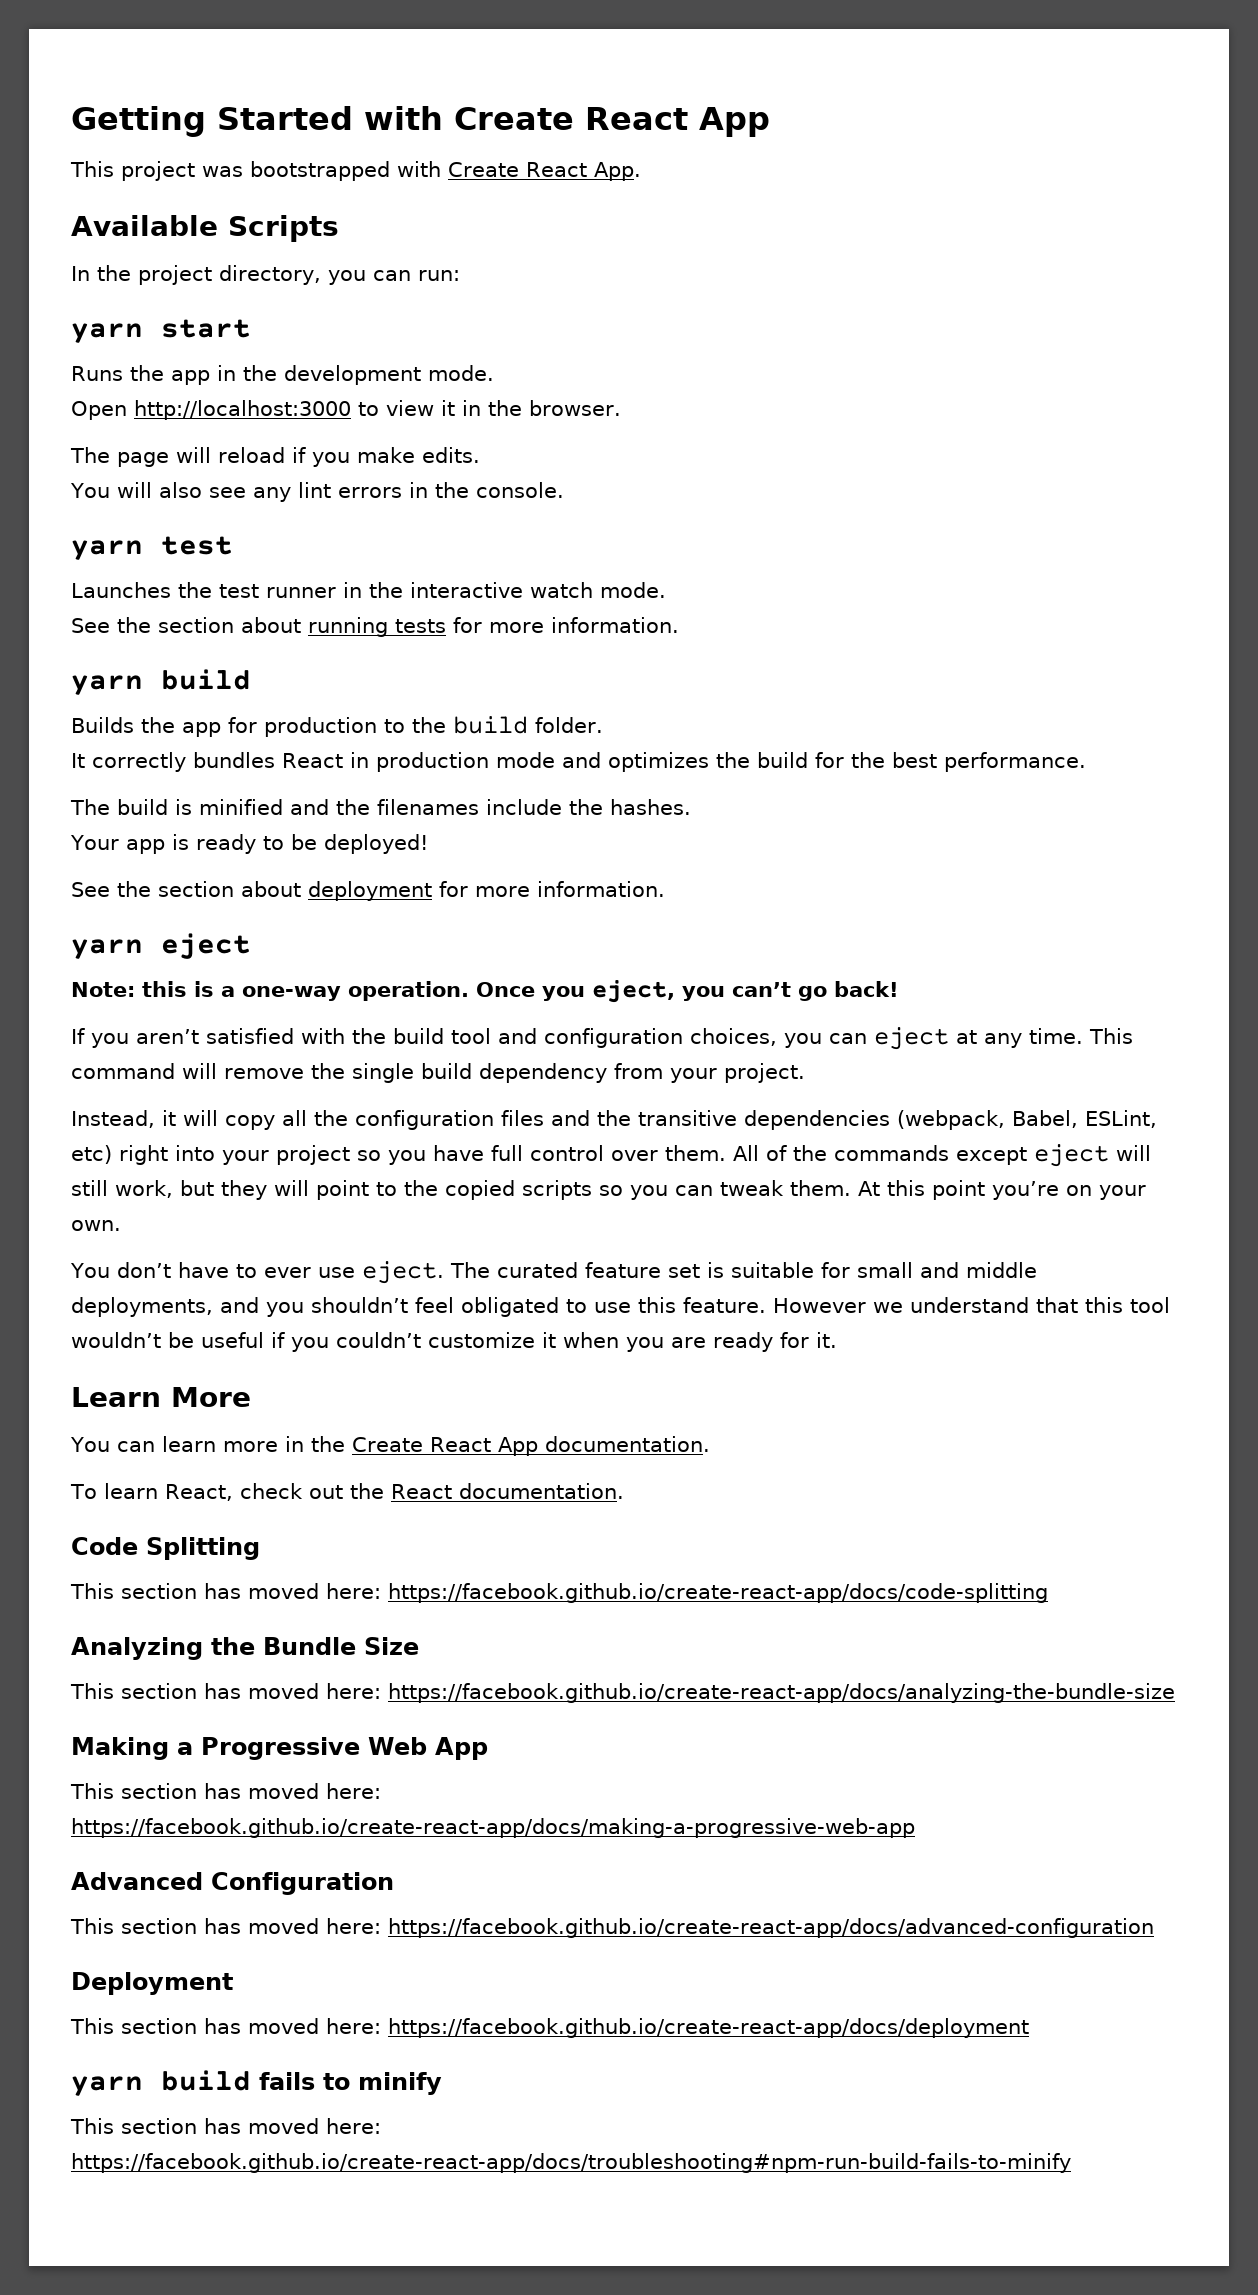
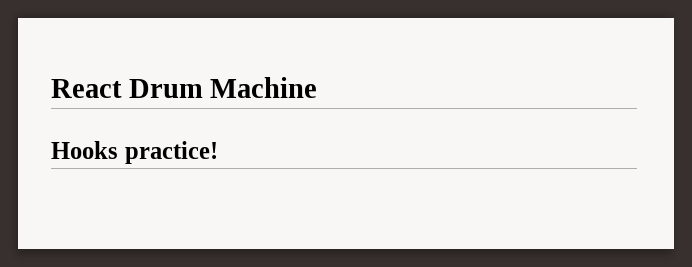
[71,106,770,137] [70,161,641,181] [71,215,339,242] [71,265,460,285] [71,319,251,343] [71,365,494,385] [71,400,621,420] [70,447,480,467] [70,482,564,502] [71,536,233,560] [71,582,666,598] [71,617,679,637] [71,669,251,695] [71,716,603,737] [71,752,1086,772] [70,799,691,815] [70,834,428,854] [71,881,665,901] [71,933,251,959] [71,980,899,1003] [71,1027,1133,1050] [71,1063,805,1083] [71,1110,1157,1130] [71,1144,1151,1167] [71,1180,1146,1200] [71,1220,121,1231] [70,1261,1037,1284] [71,1297,1170,1317] [71,1332,837,1352] [71,1387,251,1407] [70,1436,710,1456] [70,1483,624,1501] [71,1537,260,1560] [70,1583,1048,1603] [71,1637,419,1660] [70,1683,1175,1703] [71,1737,488,1760] [70,1783,381,1799] [71,1818,915,1838] [71,1872,394,1895] [70,1918,1154,1938] [71,1972,233,1995] [70,2018,1029,2038] [71,2070,442,2096] [70,2118,381,2134] [71,2153,1071,2173] Getting Started with Create React App // This project was bootstrapped with Create React App. // Available Scripts // In the project directory, you can run: // yarn start // Runs the app in the development mode. // Open http://localhost:3000 to view it in the browser. // The page will reload if you make edits. // You will also see any lint errors in the console. // yarn test // Launches the test runner in the interactive watch mode. // See the section about running tests for more information. // yarn build // Builds the app for production to the build folder. // It correctly bundles React in production mode and optimizes the build for the best performance. // The build is minified and the filenames include the hashes. // Your app is ready to be deployed! // See the section about deployment for more information. // yarn eject // Note: this is a one-way operation. Once you eject, you can’t go back! // If you aren’t satisfied with the build tool and configuration choices, you can eject at any time. This command will remove the single build dependency from your project. // Instead, it will copy all the configuration files and the transitive dependencies (webpack, Babel, ESLint, etc) right into your project so you have full control over them. All of the commands except eject will still work, but they will point to the copied scripts so you can tweak them. At this point you’re on your own. // You don’t have to ever use eject. The curated feature set is suitable for small and middle deployments, and you shouldn’t feel obligated to use this feature. However we understand that this tool wouldn’t be useful if you couldn’t customize it when you are ready for it. // Learn More // You can learn more in the Create React App documentation. // To learn React, check out the React documentation. // Code Splitting // This section has moved here: https://facebook.github.io/create-react-app/docs/code-splitting // Analyzing the Bundle Size // This section has moved here: https://facebook.github.io/create-react-app/docs/analyzing-the-bundle-size // Making a Progressive Web App // This section has moved here: https://facebook.github.io/create-react-app/docs/making-a-progressive-web-app // Advanced Configuration // This section has moved here: https://facebook.github.io/create-react-app/docs/advanced-configuration // Deployment // This section has moved here: https://facebook.github.io/create-react-app/docs/deployment // yarn build fails to minify // This section has moved here: https://facebook.github.io/create-react-app/docs/troubleshooting#npm-run-build-fails-to-minify -> [51,77,318,98] [51,141,218,164] React Drum Machine // Hooks practice!

